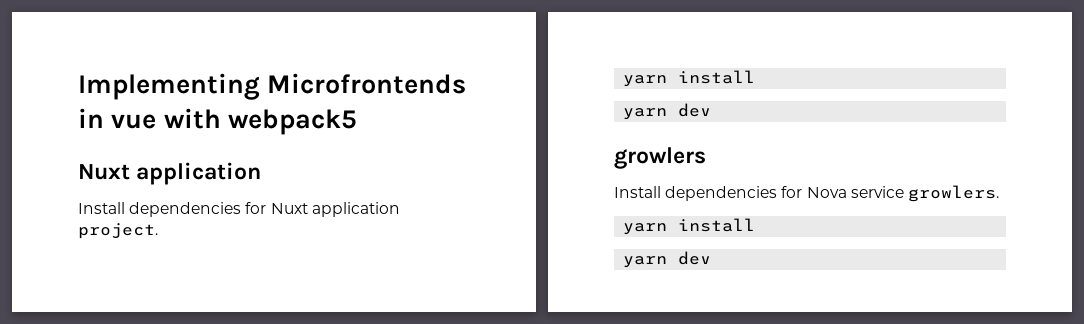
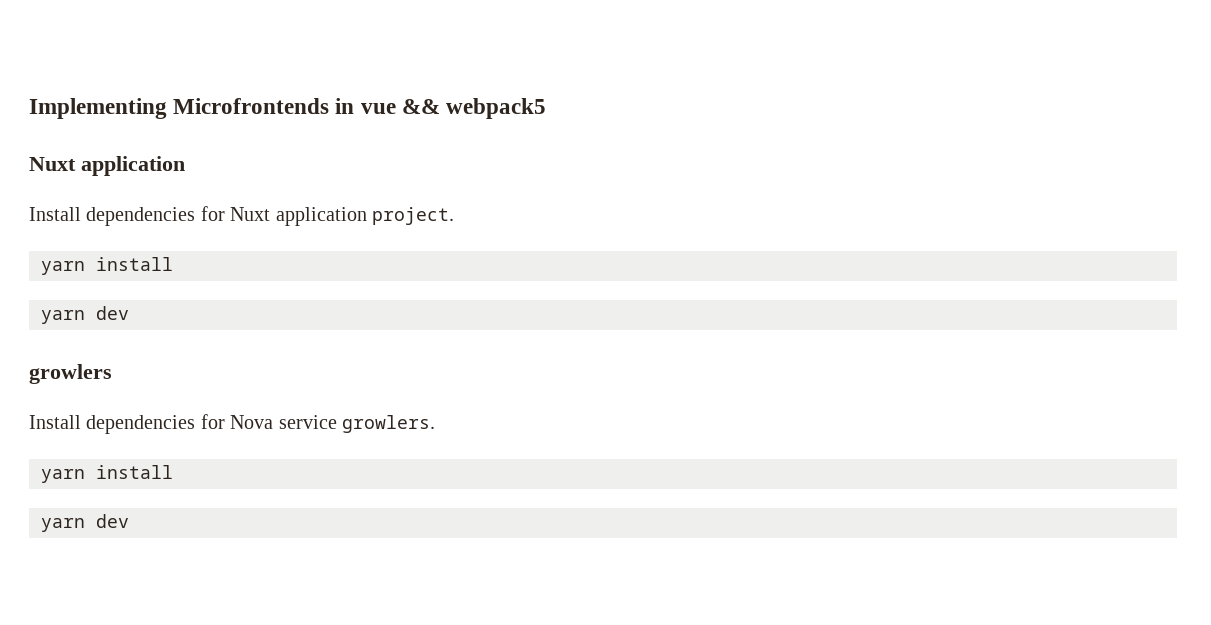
[163,108,221,129] with -> [401,99,440,114] &&

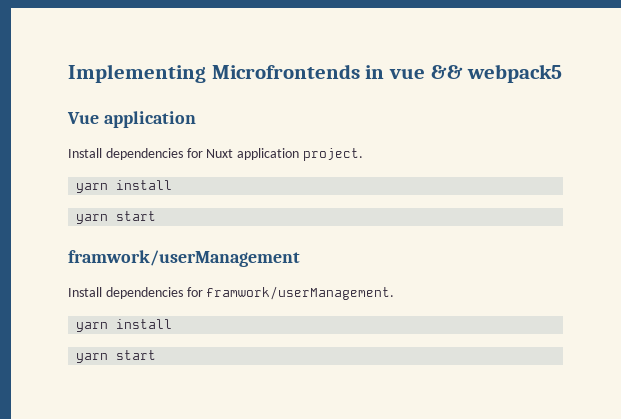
[29,157,76,171] Nuxt -> [67,112,99,124] Vue
[96,306,129,320] [29,364,112,384] [29,414,435,434] [41,465,173,483] [41,514,129,532] dev // growlers // Install dependencies for Nova service growlers. // yarn install // yarn dev -> [116,211,157,221] [68,250,300,267] [68,286,395,300] [76,319,173,332] [76,350,157,363] start // framwork/userManagement // Install dependencies for framwork/userManagement. // yarn install // yarn start

